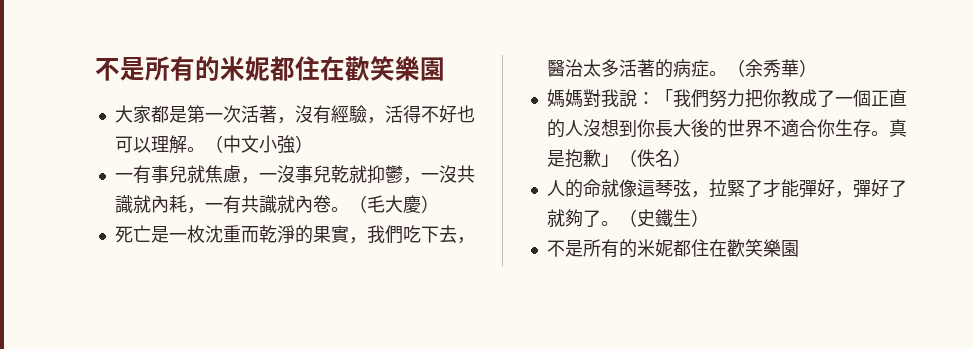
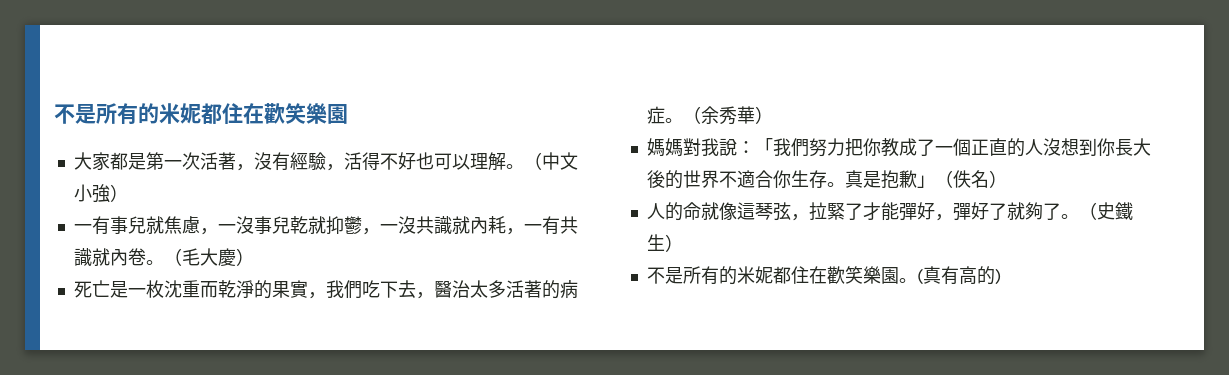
(799, 248) none -> [898,266,1001,285] 。(真有高的)

